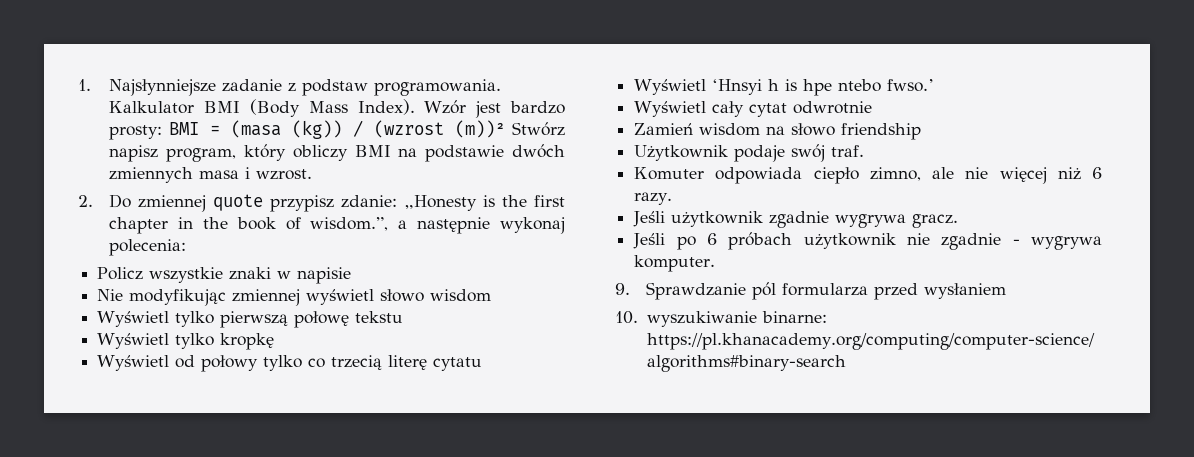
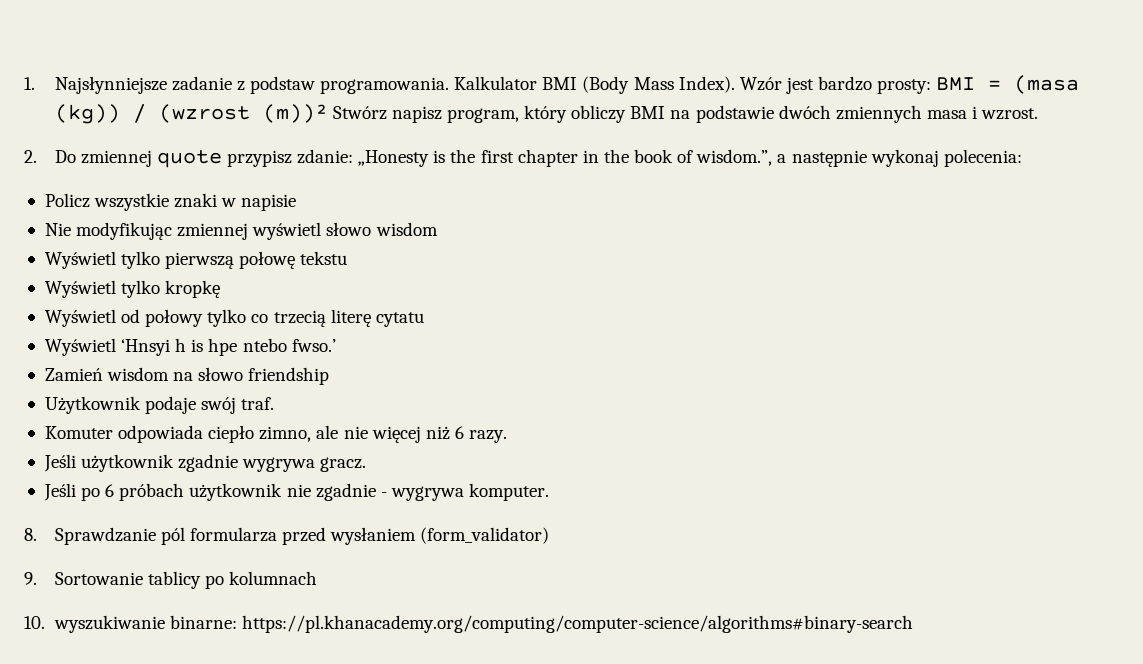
[634,101,873,117] // Wyświetl cały cytat odwrotnie -> (336, 345) none
[615,283,630,295] 9. -> [24,528,37,541] 8.
(1007, 291) none -> [420,527,550,544] [24,571,317,589] (form_validator) // 9. Sortowanie tablicy po kolumnach

